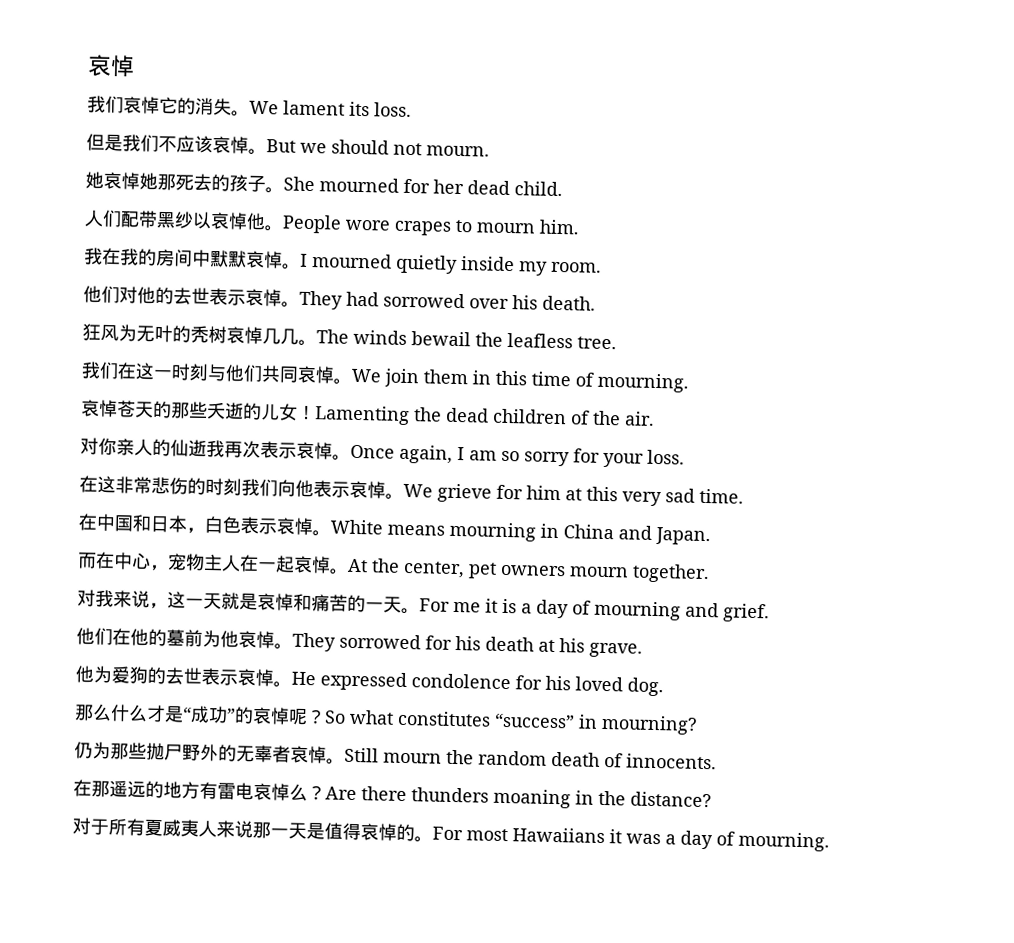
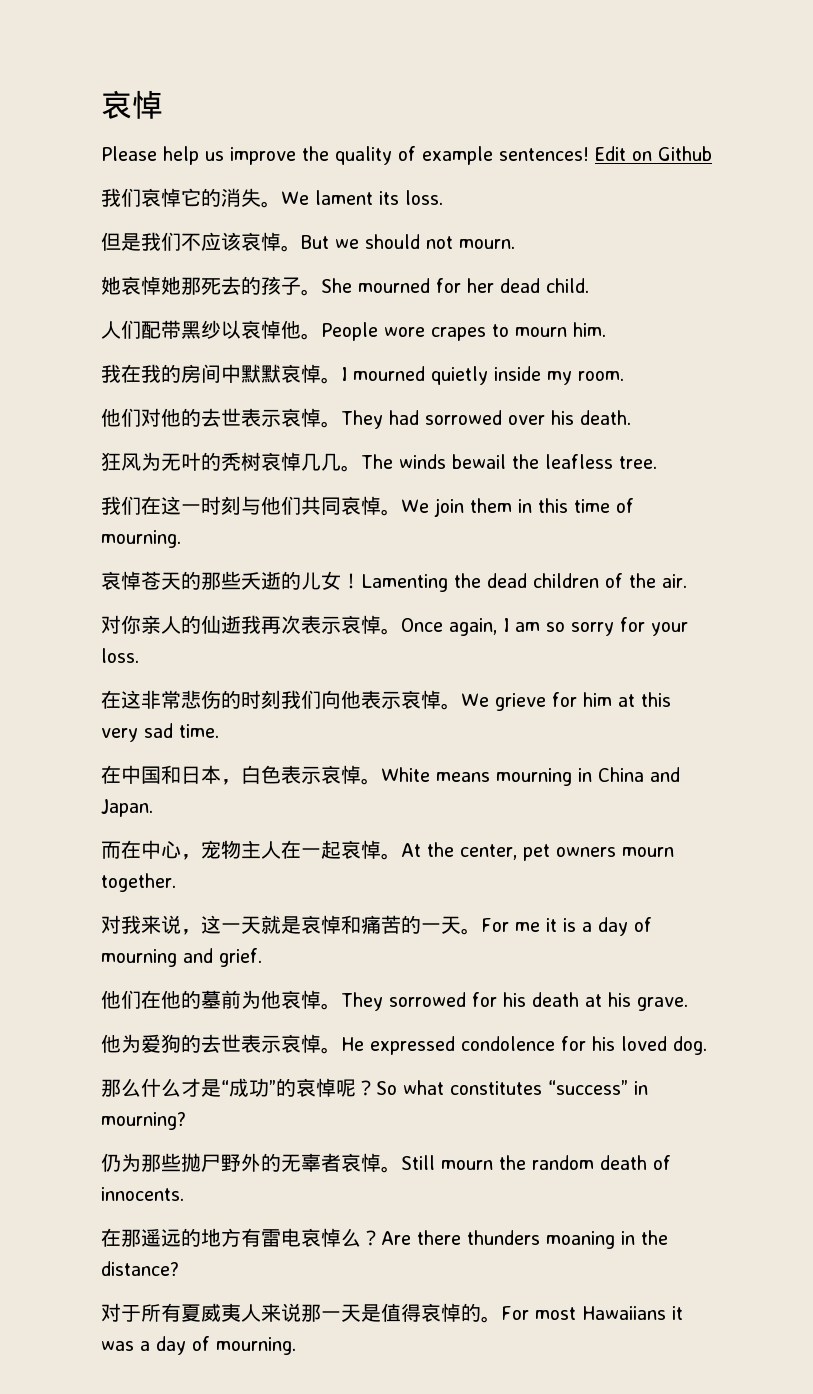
[87,54,135,78] 哀悼 -> [101,90,163,119] [101,146,712,165] 哀悼 // Please help us improve the quality of example sentences! Edit on Github

